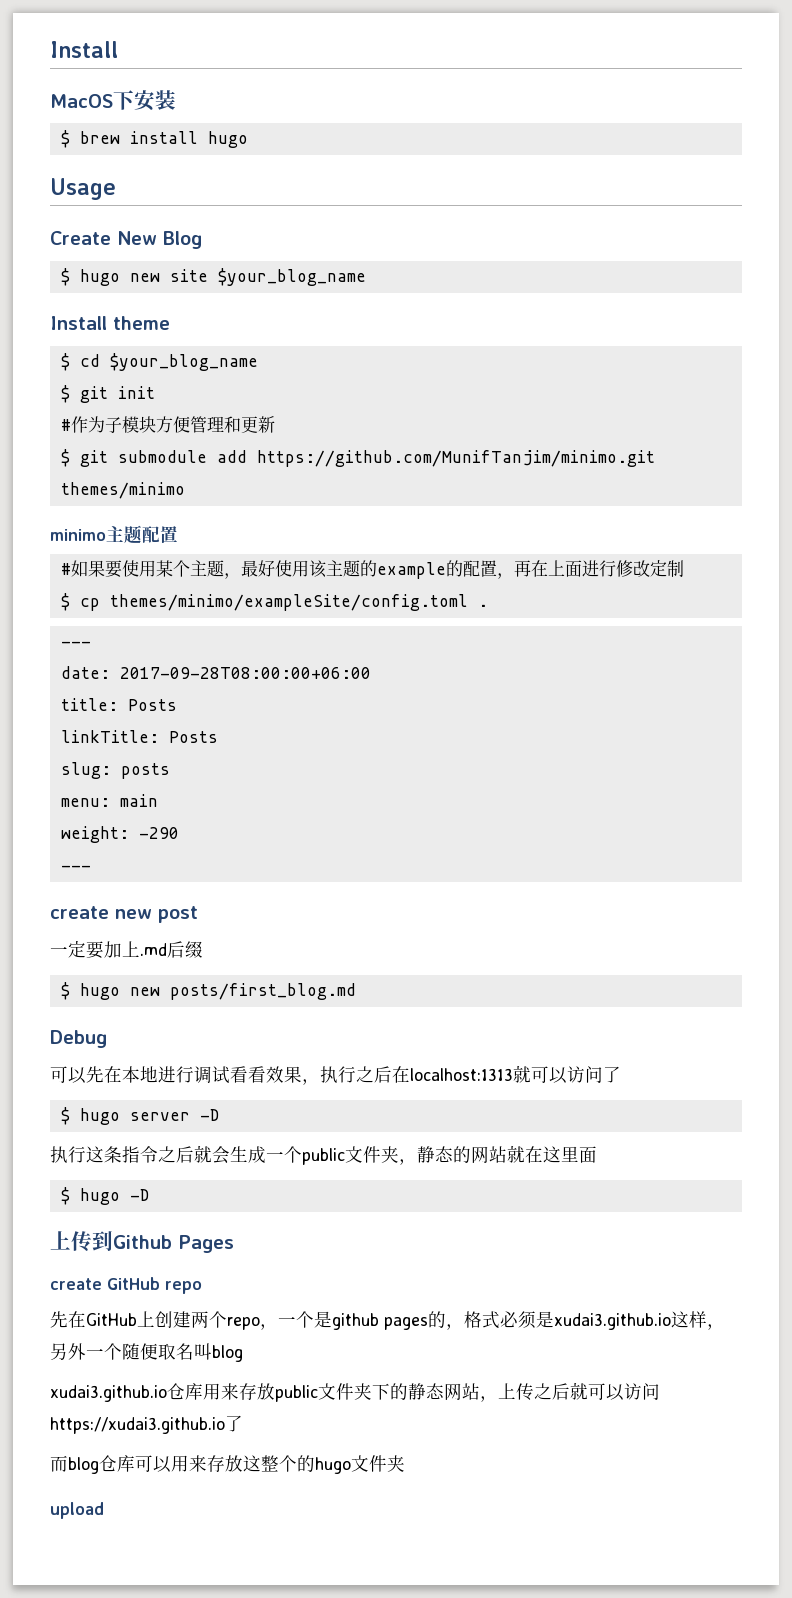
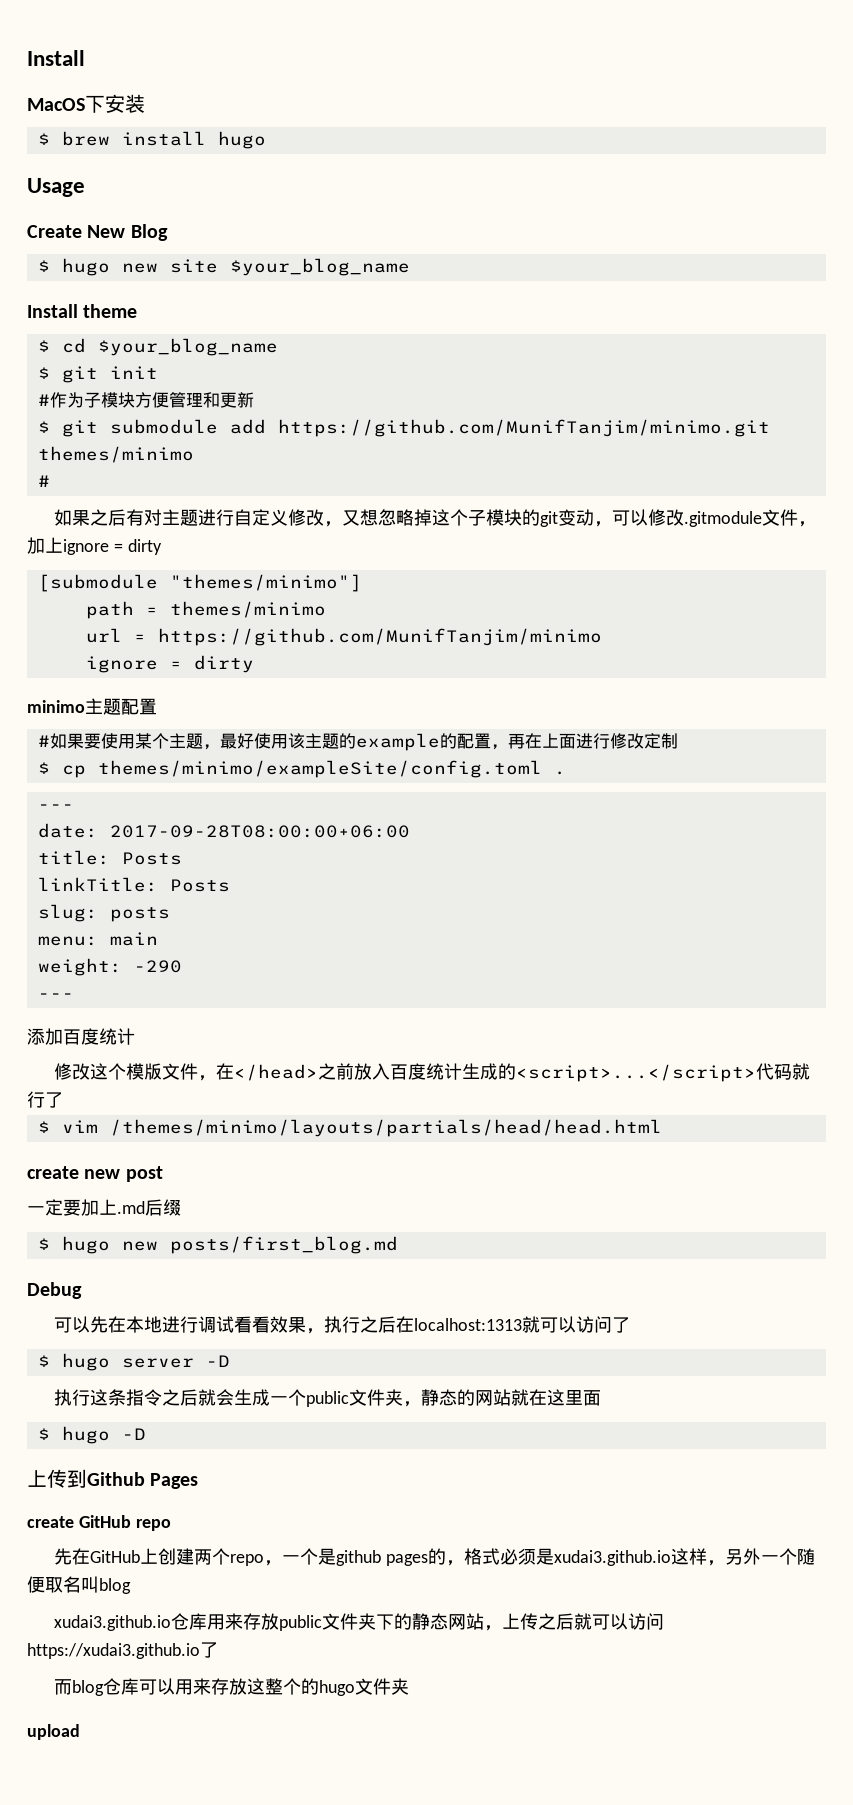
(185, 490) none -> [37,475,50,487] [53,509,816,527] [27,537,162,555] [37,574,362,592] [85,601,326,619] [85,628,602,646] [85,655,254,673] // # // 如果之后有对主题进行自定义修改，又想忽略掉这个子模块的git变动，可以修改.gitmodule文件，加上ignore = dirty // [submodule "themes/minimo"] // path = themes/minimo // url = https://github.com/MunifTanjim/minimo // ignore = dirty
(91, 868) none -> [27,1028,135,1045] [53,1063,810,1082] [27,1091,63,1108] [37,1119,662,1137] // 添加百度统计 // 修改这个模版文件，在</head>之前放入百度统计生成的<script>...</script>代码就行了 // $ vim /themes/minimo/layouts/partials/head/head.html

